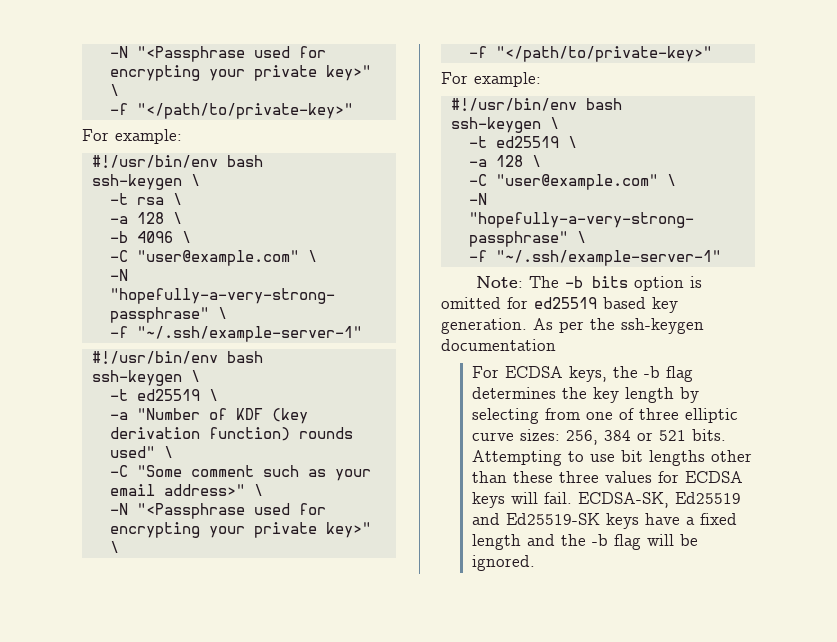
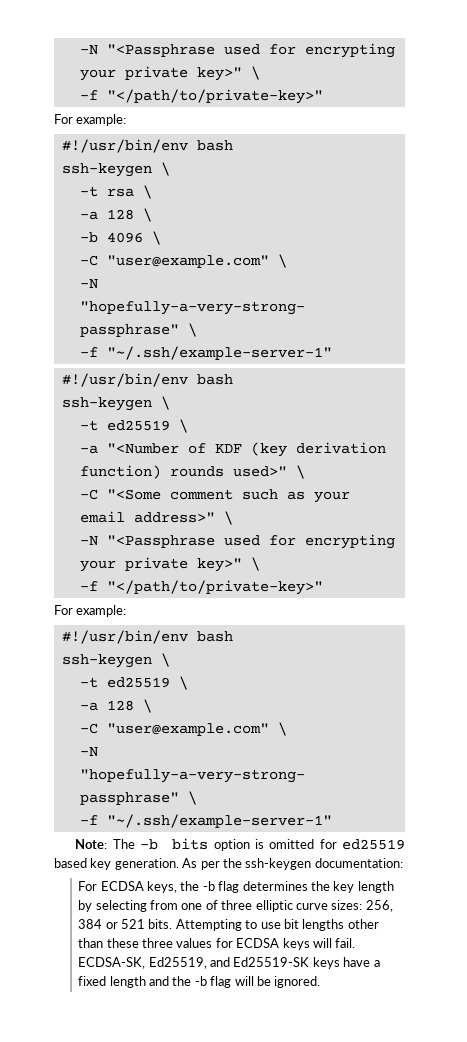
[136,408,200,420] "Number -> [106,443,179,454] "<Number
[109,446,173,458] [109,465,182,477] used" \ // -C "Some -> [232,465,305,479] [79,489,161,500] used>" \ // -C "<Some
[441,339,556,351] documentation -> [314,858,403,868] documentation:
[674,492,741,504] Ed25519 -> [148,957,207,969] Ed25519,

